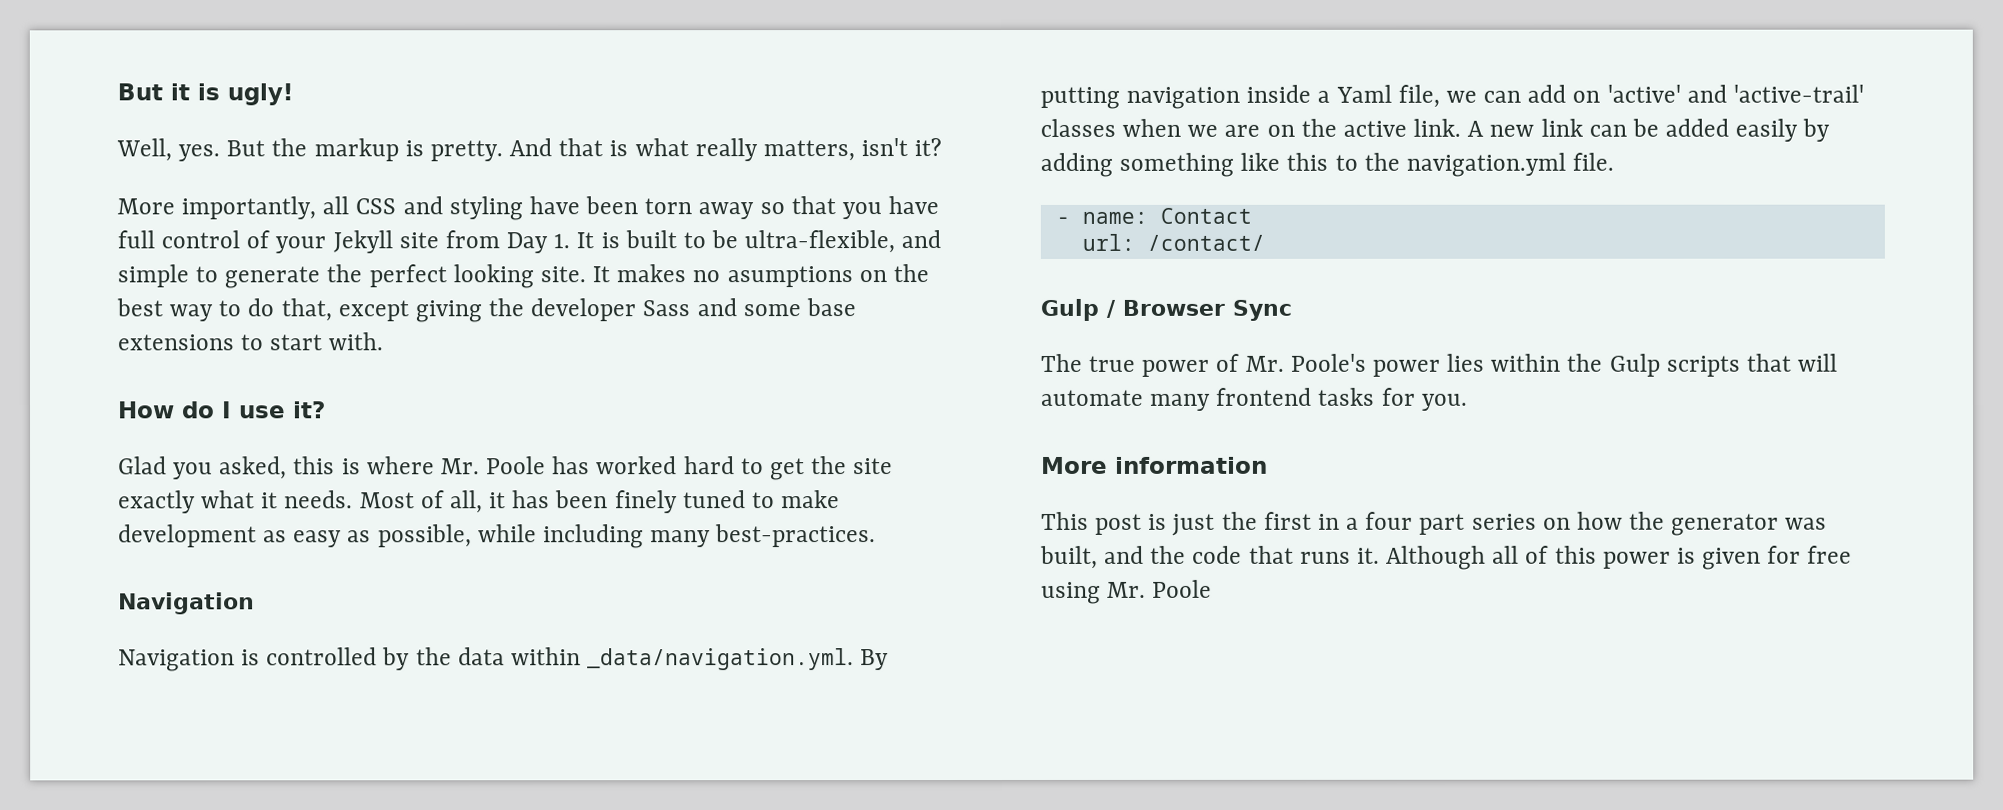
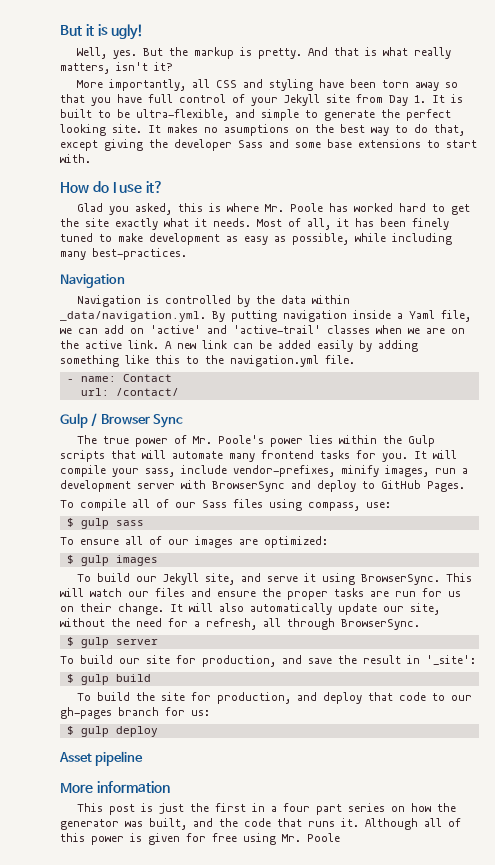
(1468, 402) none -> [414,450,457,459] [60,465,468,477] [60,480,465,492] [60,499,391,511] [66,518,144,529] [60,536,328,548] [66,555,158,566] [76,573,472,585] [60,588,461,600] [60,603,440,615] [60,618,420,630] [66,637,158,648] [60,655,476,667] [66,674,151,685] [76,692,472,704] [60,707,210,719] [66,726,158,737] [59,751,144,766] It will compile your sass, include vendor-prefixes, minify images, run a development server with BrowserSync and deploy to GitHub Pages. // To compile all of our Sass files using compass, use: // $ gulp sass // To ensure all of our images are optimized: // $ gulp images // To build our Jekyll site, and serve it using BrowserSync. This will watch our files and ensure the proper tasks are run for us on their change. It will also automatically update our site, without the need for a refresh, all through BrowserSync. // $ gulp server // To build our site for production, and save the result in '_site': // $ gulp build // To build the site for production, and deploy that code to our gh-pages branch for us: // $ gulp deploy // Asset pipeline

